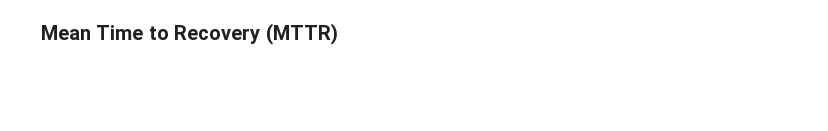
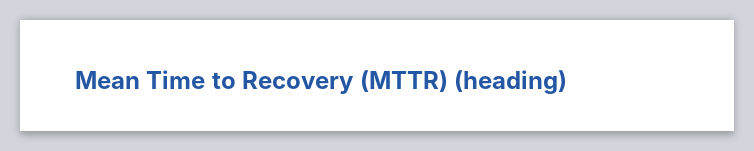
(338, 34) none -> [454,70,568,94] (heading)

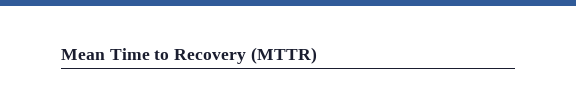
[454,70,568,94] (heading) -> (317, 55) none

